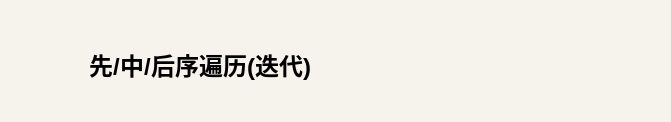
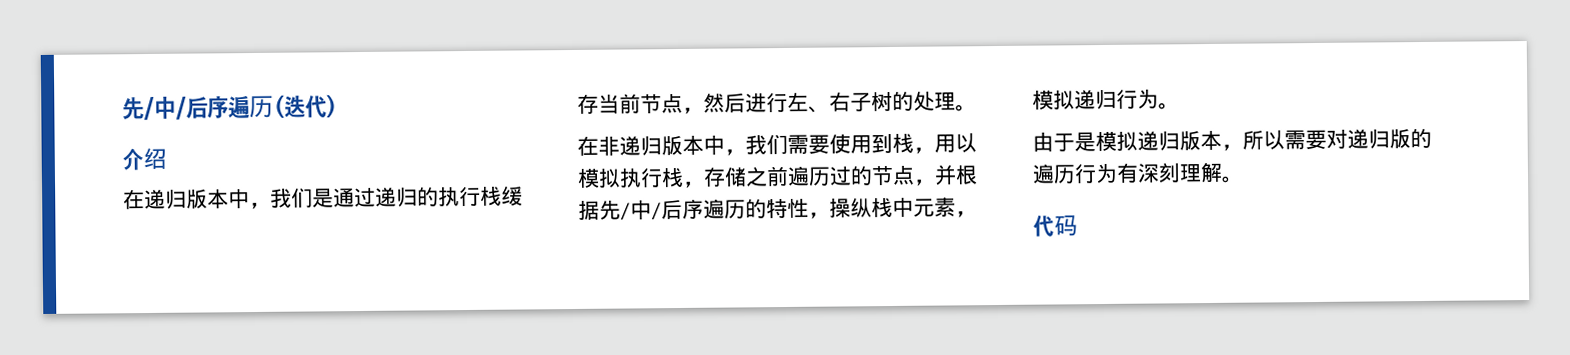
(311, 69) none -> [122,147,167,171] [123,186,523,210] [577,90,977,114] [577,133,977,156] [577,164,978,188] [578,196,977,221] [1032,89,1180,110] [1032,128,1432,152] [1032,161,1244,184] [1033,214,1078,237] // 介绍 // 在递归版本中，我们是通过递归的执行栈缓存当前节点，然后进行左、右子树的处理。 // 在非递归版本中，我们需要使用到栈，用以模拟执行栈，存储之前遍历过的节点，并根据先/中/后序遍历的特性，操纵栈中元素，模拟递归行为。 // 由于是模拟递归版本，所以需要对递归版的遍历行为有深刻理解。 // 代码

